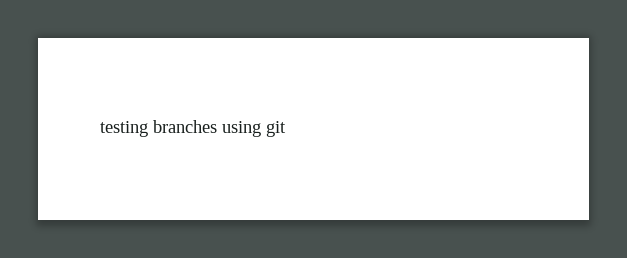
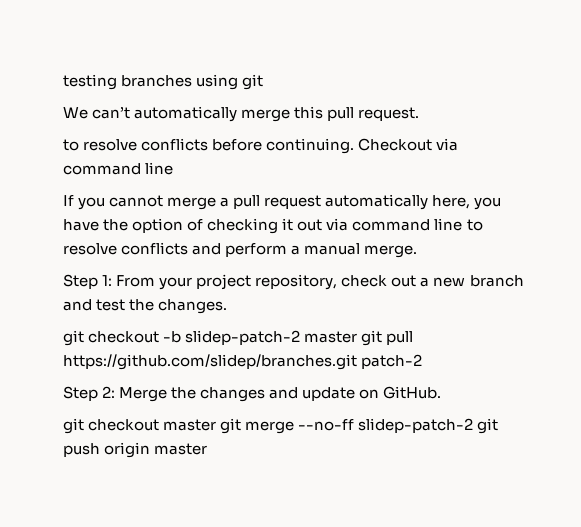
(286, 129) none -> [63,106,420,122] [63,138,459,154] [63,162,174,175] [63,194,502,210] [63,218,483,234] [63,242,418,258] [63,274,524,290] [63,299,228,314] [63,330,414,346] [63,354,423,370] [63,386,442,402] [63,418,499,434] [63,442,208,458] // We can’t automatically merge this pull request. // to resolve conflicts before continuing. Checkout via command line // If you cannot merge a pull request automatically here, you have the option of checking it out via command line to resolve conflicts and perform a manual merge. // Step 1: From your project repository, check out a new branch and test the changes. // git checkout -b slidep-patch-2 master git pull https://github.com/slidep/branches.git patch-2 // Step 2: Merge the changes and update on GitHub. // git checkout master git merge --no-ff slidep-patch-2 git push origin master

